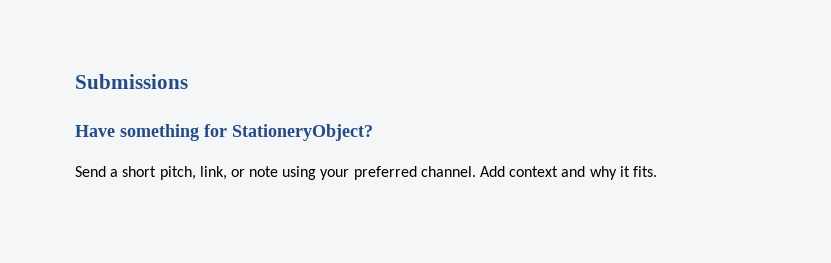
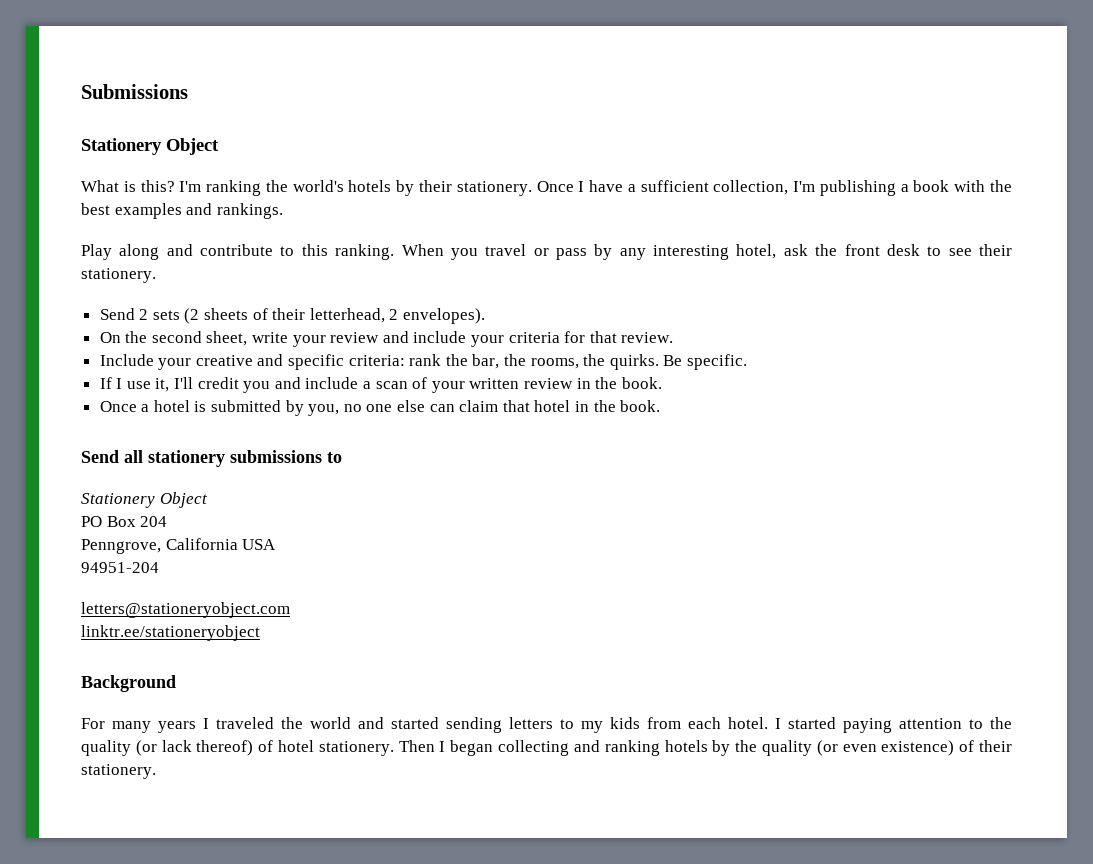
[75,124,373,141] [75,166,657,180] Have something for StationeryObject? // Send a short pitch, link, or note using your preferred channel. Add context and why it fits. -> [81,138,219,155] [81,180,1012,196] [81,203,283,219] [81,244,1013,260] [81,268,156,283] [99,308,486,324] [99,331,674,347] [99,354,747,370] [99,377,662,393] [99,400,661,416] [81,450,342,467] [81,492,208,508] [81,516,168,527] [81,538,277,554] [81,562,159,573] [81,602,290,618] [81,625,260,641] [81,675,176,692] [81,717,1012,733] [81,740,1013,756] [81,764,156,779] Stationery Object // What is this? I'm ranking the world's hotels by their stationery. Once I have a sufficient collection, I'm publishing a book with the best examples and rankings. // Play along and contribute to this ranking. When you travel or pass by any interesting hotel, ask the front desk to see their stationery. // Send 2 sets (2 sheets of their letterhead, 2 envelopes). // On the second sheet, write your review and include your criteria for that review. // Include your creative and specific criteria: rank the bar, the rooms, the quirks. Be specific. // If I use it, I'll credit you and include a scan of your written review in the book. // Once a hotel is submitted by you, no one else can claim that hotel in the book. // Send all stationery submissions to // Stationery Object // PO Box 204 // Penngrove, California USA // 94951-204 // letters@stationeryobject.com // linktr.ee/stationeryobject // Background // For many years I traveled the world and started sending letters to my kids from each hotel. I started paying attention to the quality (or lack thereof) of hotel stationery. Then I began collecting and ranking hotels by the quality (or even existence) of their stationery.

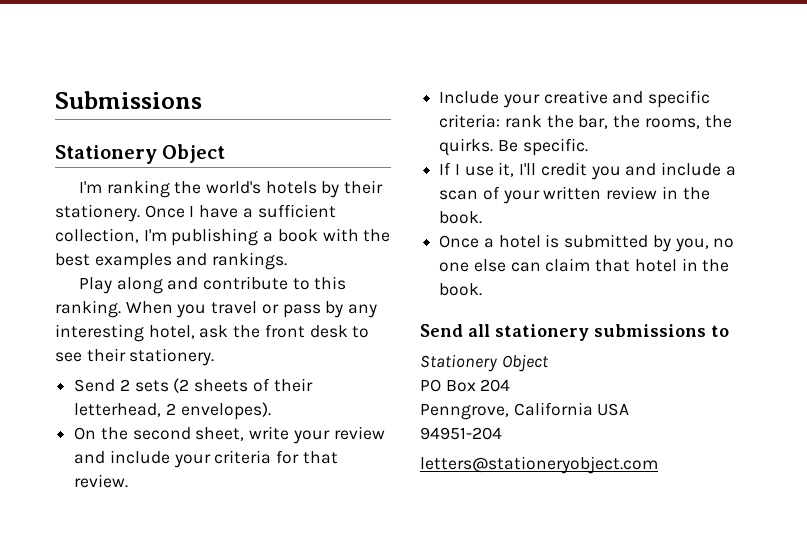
[81,180,175,192] What is this? -> (226, 153) none
[81,625,260,641] [81,675,176,692] [81,717,1012,733] [81,740,1013,756] [81,764,156,779] // linktr.ee/stationeryobject // Background // For many years I traveled the world and started sending letters to my kids from each hotel. I started paying attention to the quality (or lack thereof) of hotel stationery. Then I began collecting and ranking hotels by the quality (or even existence) of their stationery. -> (658, 465) none

